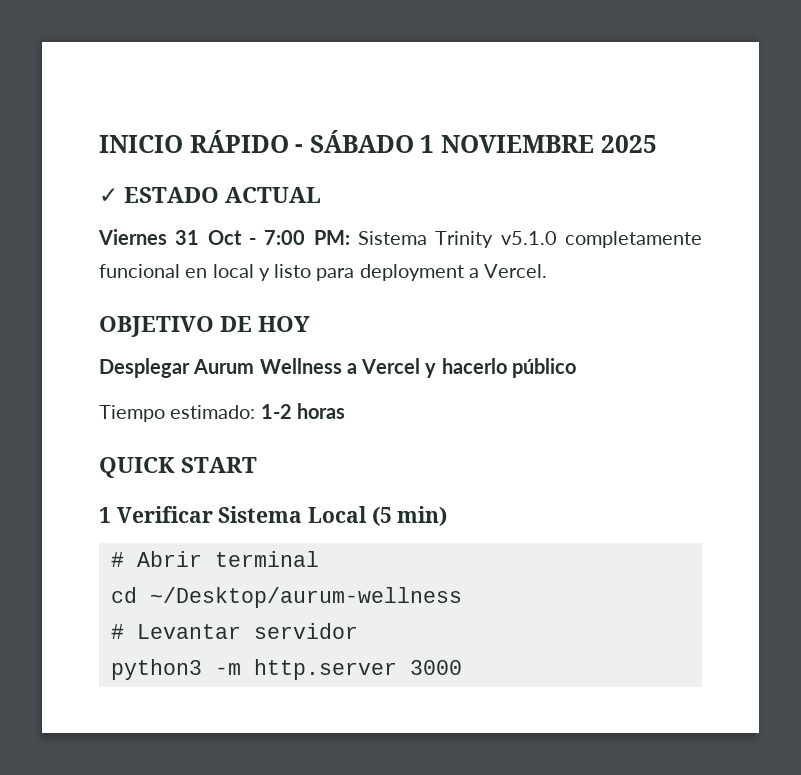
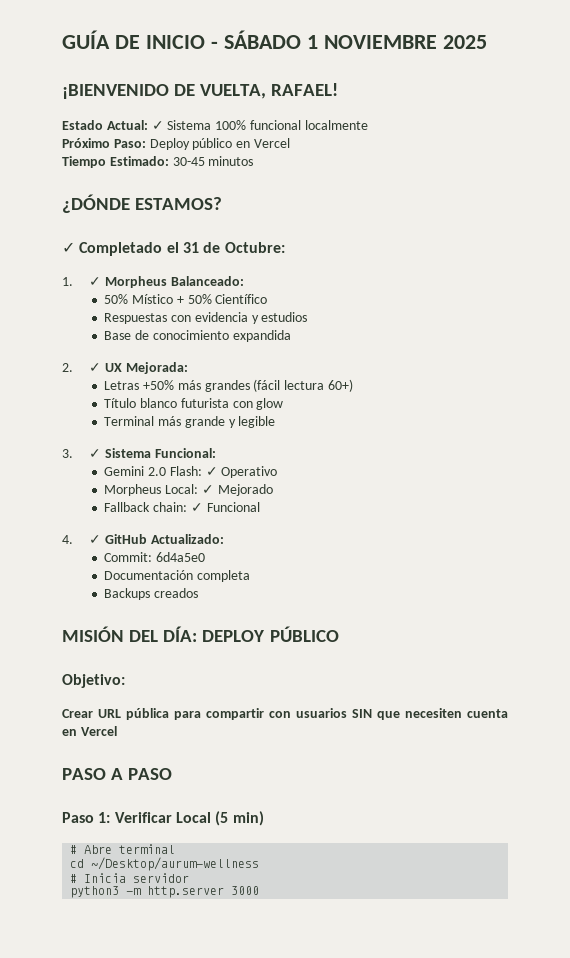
[99,130,289,153] INICIO RÁPIDO -> [62,30,205,49] GUÍA DE INICIO
[99,187,322,203] [98,229,702,248] [99,264,548,281] [99,316,311,337] [99,358,576,378] [99,403,345,422] [99,457,258,478] [99,506,303,523] ✓ ESTADO ACTUAL // Viernes 31 Oct - 7:00 PM: Sistema Trinity v5.1.0 completamente funcional en local y listo para deployment a Vercel. // OBJETIVO DE HOY // Desplegar Aurum Wellness a Vercel y hacerlo público // Tiempo estimado: 1-2 horas // QUICK START // 1 Verificar Sistema -> [62,83,339,99] [62,120,368,130] [62,138,290,150] [62,156,254,168] [62,194,223,213] [62,242,285,256] [62,276,244,288] [104,294,268,304] [104,312,308,324] [104,330,291,342] [62,362,188,374] [104,379,354,392] [104,398,284,410] [104,416,276,428] [62,448,216,458] [104,466,278,478] [104,484,273,496] [104,502,260,512] [62,534,224,544] [104,552,206,562] [104,570,251,582] [104,588,199,600] [62,626,339,642] [62,674,125,688] [62,708,508,720] [62,726,117,736] [62,768,173,780] [62,812,172,823] ¡BIENVENIDO DE VUELTA, RAFAEL! // Estado Actual: ✓ Sistema 100% funcional localmente // Próximo Paso: Deploy público en Vercel // Tiempo Estimado: 30-45 minutos // ¿DÓNDE ESTAMOS? // ✓ Completado el 31 de Octubre: // 1. ✓ Morpheus Balanceado: // 50% Místico + 50% Científico // Respuestas con evidencia y estudios // Base de conocimiento expandida // 2. ✓ UX Mejorada: // Letras +50% más grandes (fácil lectura 60+) // Título blanco futurista con glow // Terminal más grande y legible // 3. ✓ Sistema Funcional: // Gemini 2.0 Flash: ✓ Operativo // Morpheus Local: ✓ Mejorado // Fallback chain: ✓ Funcional // 4. ✓ GitHub Actualizado: // Commit: 6d4a5e0 // Documentación completa // Backups creados // MISIÓN DEL DÍA: DEPLOY PÚBLICO // Objetivo: // Crear URL pública para compartir con usuarios SIN que necesiten cuenta en Vercel // PASO A PASO // Paso 1: Verificar
[136,551,202,567] Abrir -> [84,845,113,854] Abre
[136,624,241,639] Levantar -> [84,873,127,883] Inicia

